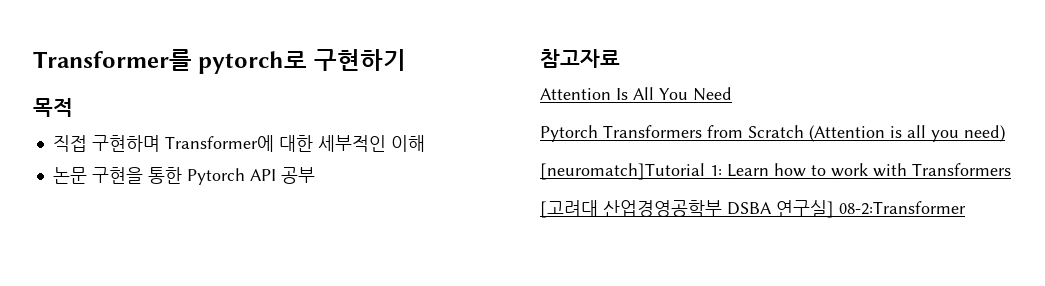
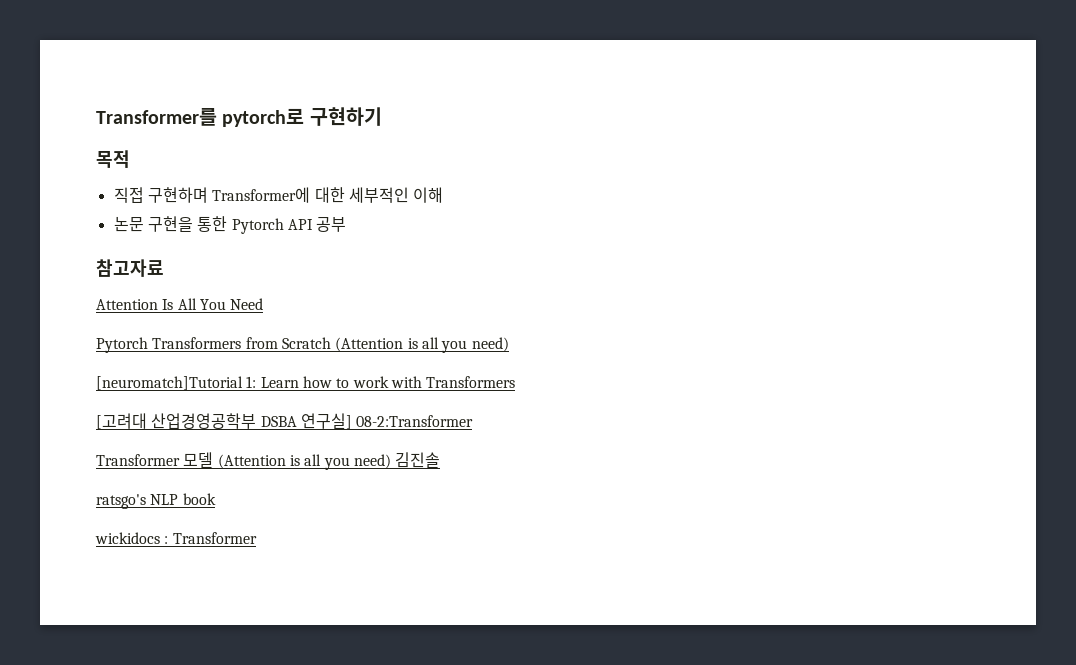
(966, 208) none -> [96,452,441,470] [96,493,216,509] [95,532,257,544] // Transformer 모델 (Attention is all you need) 김진솔 // ratsgo's NLP book // wickidocs : Transformer

